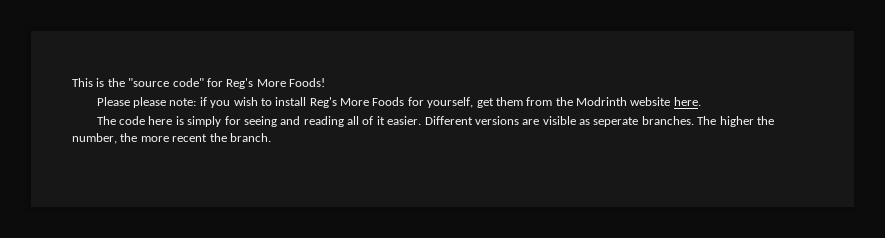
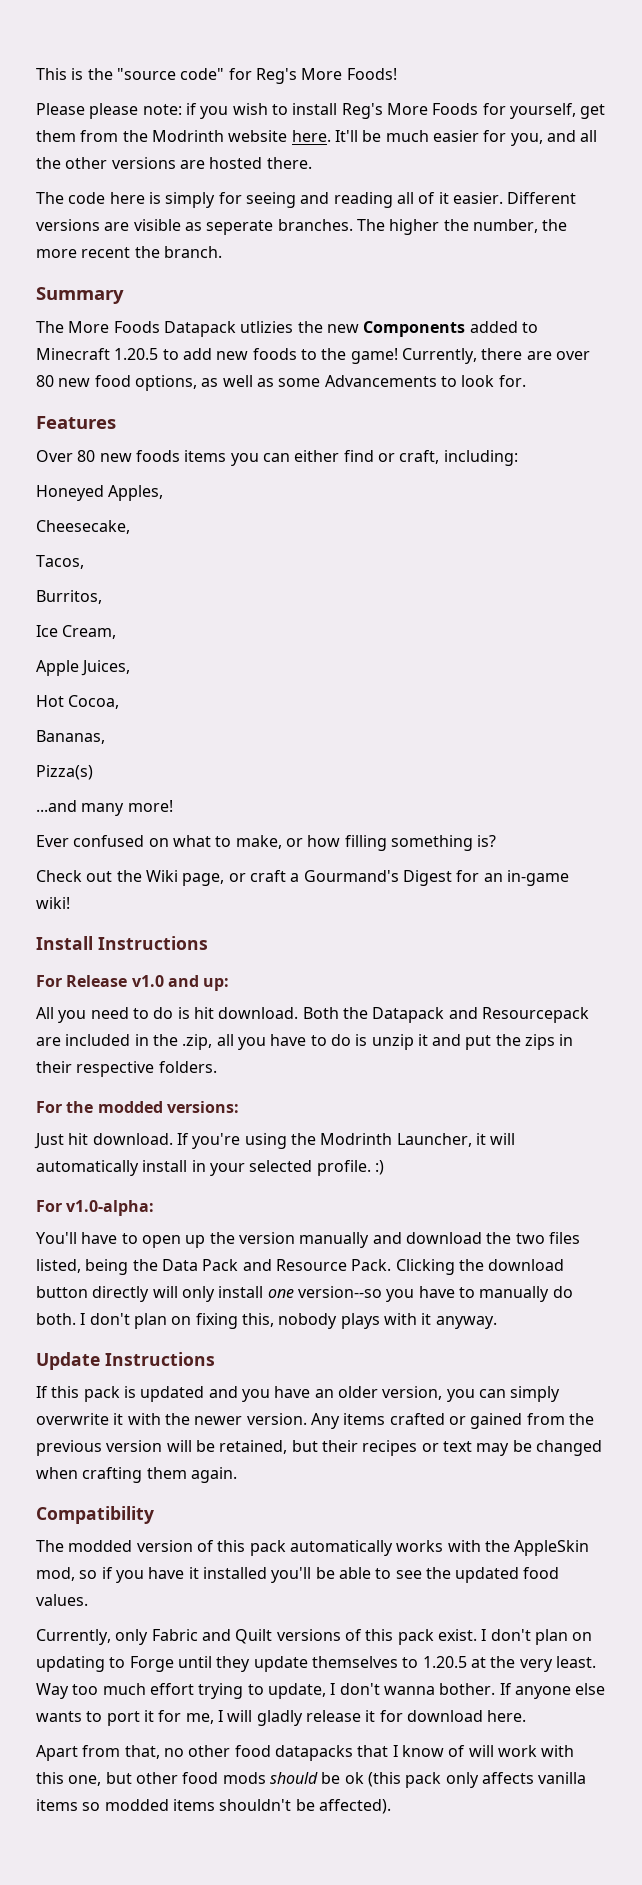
(701, 101) none -> [334,130,598,146] [36,157,312,169] It'll be much easier for you, and all the other versions are hosted there.
(271, 137) none -> [36,287,124,304] [36,321,538,337] [36,348,590,364] [36,375,526,391] [36,416,116,429] [36,450,518,466] [36,485,164,501] [36,520,130,534] [36,555,84,569] [36,590,102,604] [36,625,117,639] [36,660,131,676] [36,695,120,709] [36,730,105,744] [36,765,93,780] [36,800,173,816] [36,835,497,851] [36,870,569,886] [36,897,70,909] [36,936,208,950] [36,975,230,991] [36,1007,589,1023] [36,1034,574,1050] [36,1061,217,1077] [36,1101,239,1113] [34,1133,516,1149] [36,1160,384,1176] [36,1200,155,1216] [36,1232,580,1248] [36,1259,565,1275] [36,1286,573,1302] [36,1313,497,1329] [36,1352,215,1370] [36,1386,561,1402] [36,1413,594,1429] [36,1440,602,1456] [36,1467,237,1483] [36,1506,154,1524] [36,1540,590,1556] [36,1567,560,1583] [36,1594,88,1606] [36,1629,593,1645] [36,1656,596,1672] [36,1683,606,1699] [36,1710,527,1726] [36,1745,575,1761] [36,1772,587,1788] [36,1799,391,1814] // Summary // The More Foods Datapack utlizies the new Components added to Minecraft 1.20.5 to add new foods to the game! Currently, there are over 80 new food options, as well as some Advancements to look for. // Features // Over 80 new foods items you can either find or craft, including: // Honeyed Apples, // Cheesecake, // Tacos, // Burritos, // Ice Cream, // Apple Juices, // Hot Cocoa, // Bananas, // Pizza(s) // ...and many more! // Ever confused on what to make, or how filling something is? // Check out the Wiki page, or craft a Gourmand's Digest for an in-game wiki! // Install Instructions // For Release v1.0 and up: // All you need to do is hit download. Both the Datapack and Resourcepack are included in the .zip, all you have to do is unzip it and put the zips in their respective folders. // For the modded versions: // Just hit download. If you're using the Modrinth Launcher, it will automatically install in your selected profile. :) // For v1.0-alpha: // You'll have to open up the version manually and download the two files listed, being the Data Pack and Resource Pack. Clicking the download button directly will only install one version--so you have to manually do both. I don't plan on fixing this, nobody plays with it anyway. // Update Instructions // If this pack is updated and you have an older version, you can simply overwrite it with the newer version. Any items crafted or gained from the previous version will be retained, but their recipes or text may be changed when crafting them again. // Compatibility // The modded version of this pack automatically works with the AppleSkin mod, so if you have it installed you'll be able to see the updated food values. // Currently, only Fabric and Quilt versions of this pack exist. I don't plan on updating to Forge until they update themselves to 1.20.5 at the very least. Way too much effort trying to update, I don't wanna bother. If anyone else wants to port it for me, I will gladly release it for download here. // Apart from that, no other food datapacks that I know of will work with this one, but other food mods should be ok (this pack only affects vanilla items so modded items shouldn't be affected).

